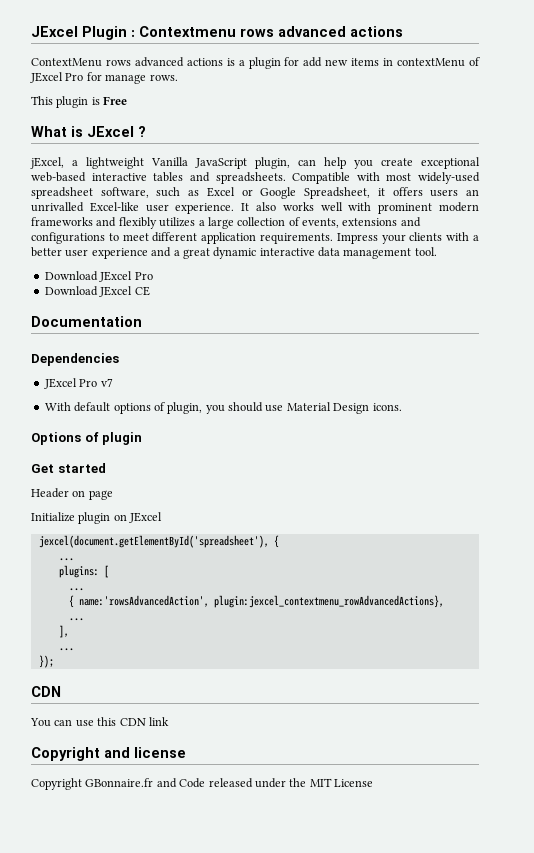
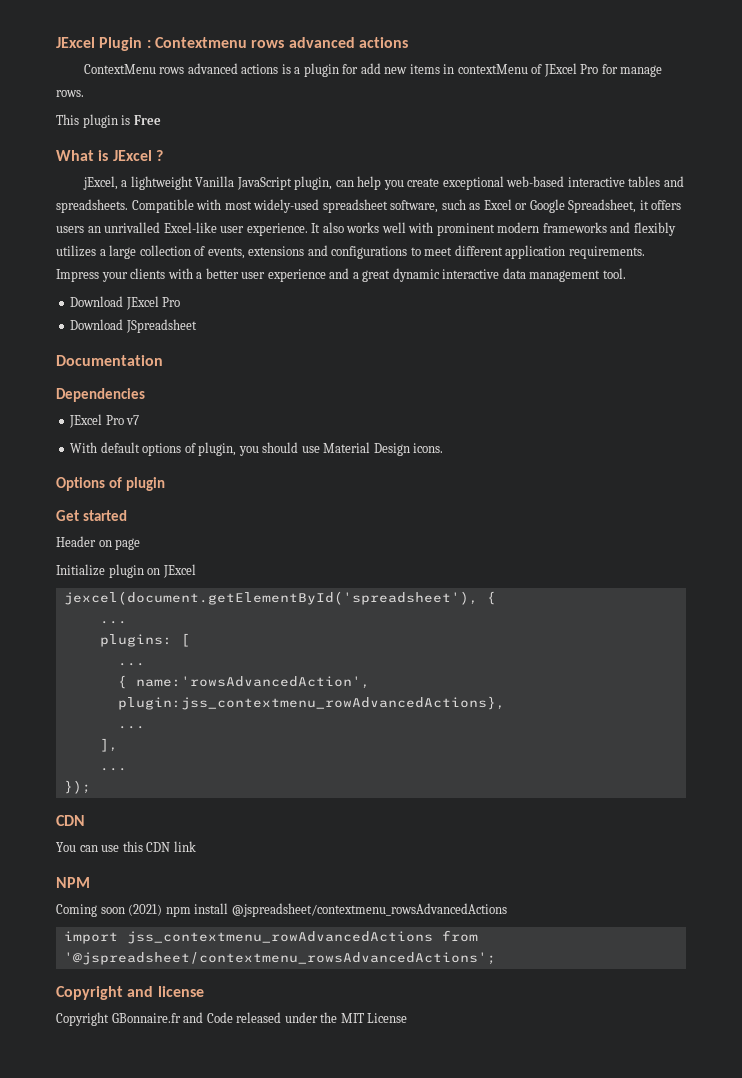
[99,286,150,297] JExcel CE -> [125,319,197,333] JSpreadsheet
[213,595,444,608] plugin:jexcel_contextmenu_rowAdvancedActions}, -> [117,696,505,710] plugin:jss_contextmenu_rowAdvancedActions},
(169, 721) none -> [56,877,90,888] [56,903,507,917] [63,930,478,944] [63,952,496,965] // NPM // Coming soon (2021) npm install @jspreadsheet/contextmenu_rowsAdvancedActions // import jss_contextmenu_rowAdvancedActions from '@jspreadsheet/contextmenu_rowsAdvancedActions';

